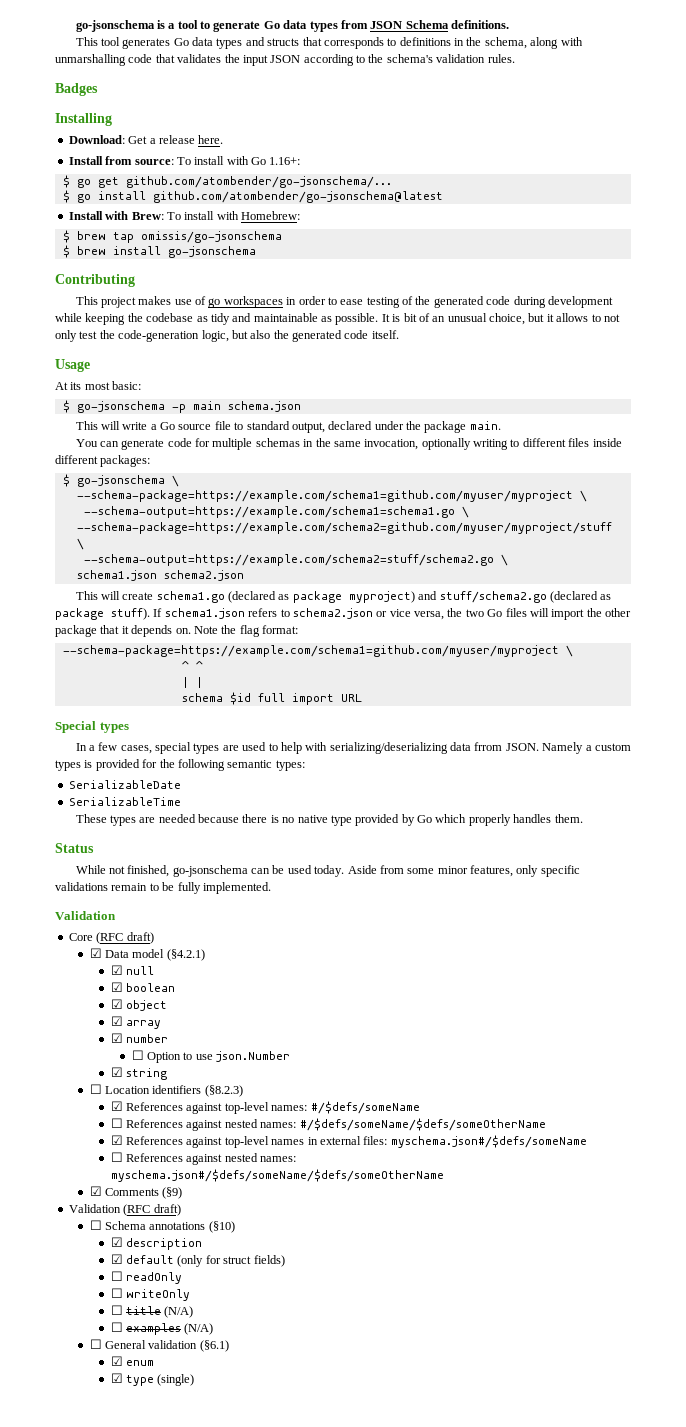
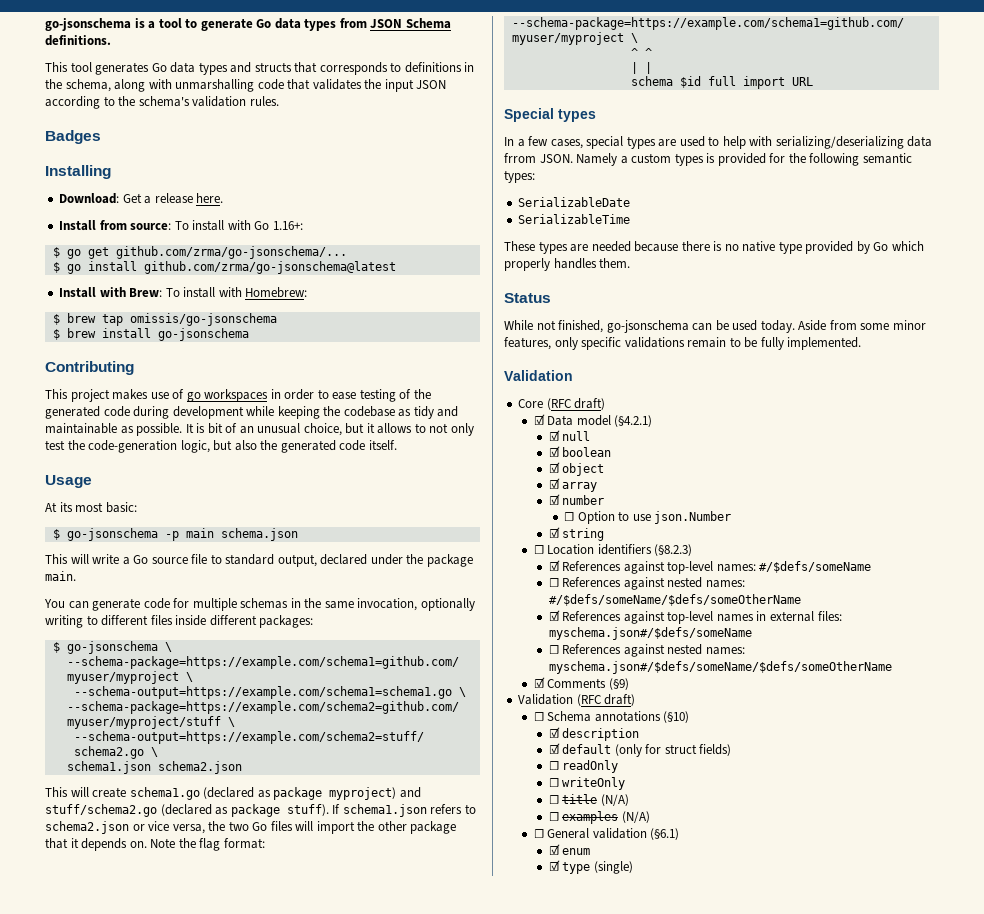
[125,176,392,188] github.com/atombender/go-jsonschema/... -> [115,246,347,259] github.com/zrma/go-jsonschema/...
[152,191,443,203] github.com/atombender/go-jsonschema@latest -> [143,261,396,274] github.com/zrma/go-jsonschema@latest

